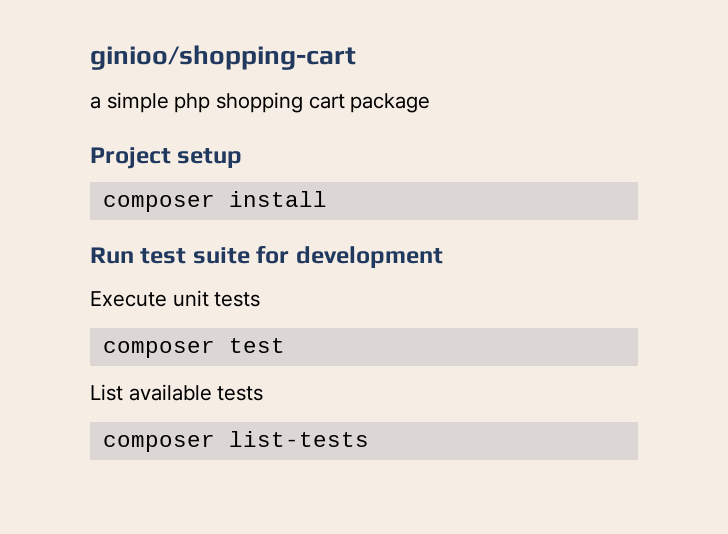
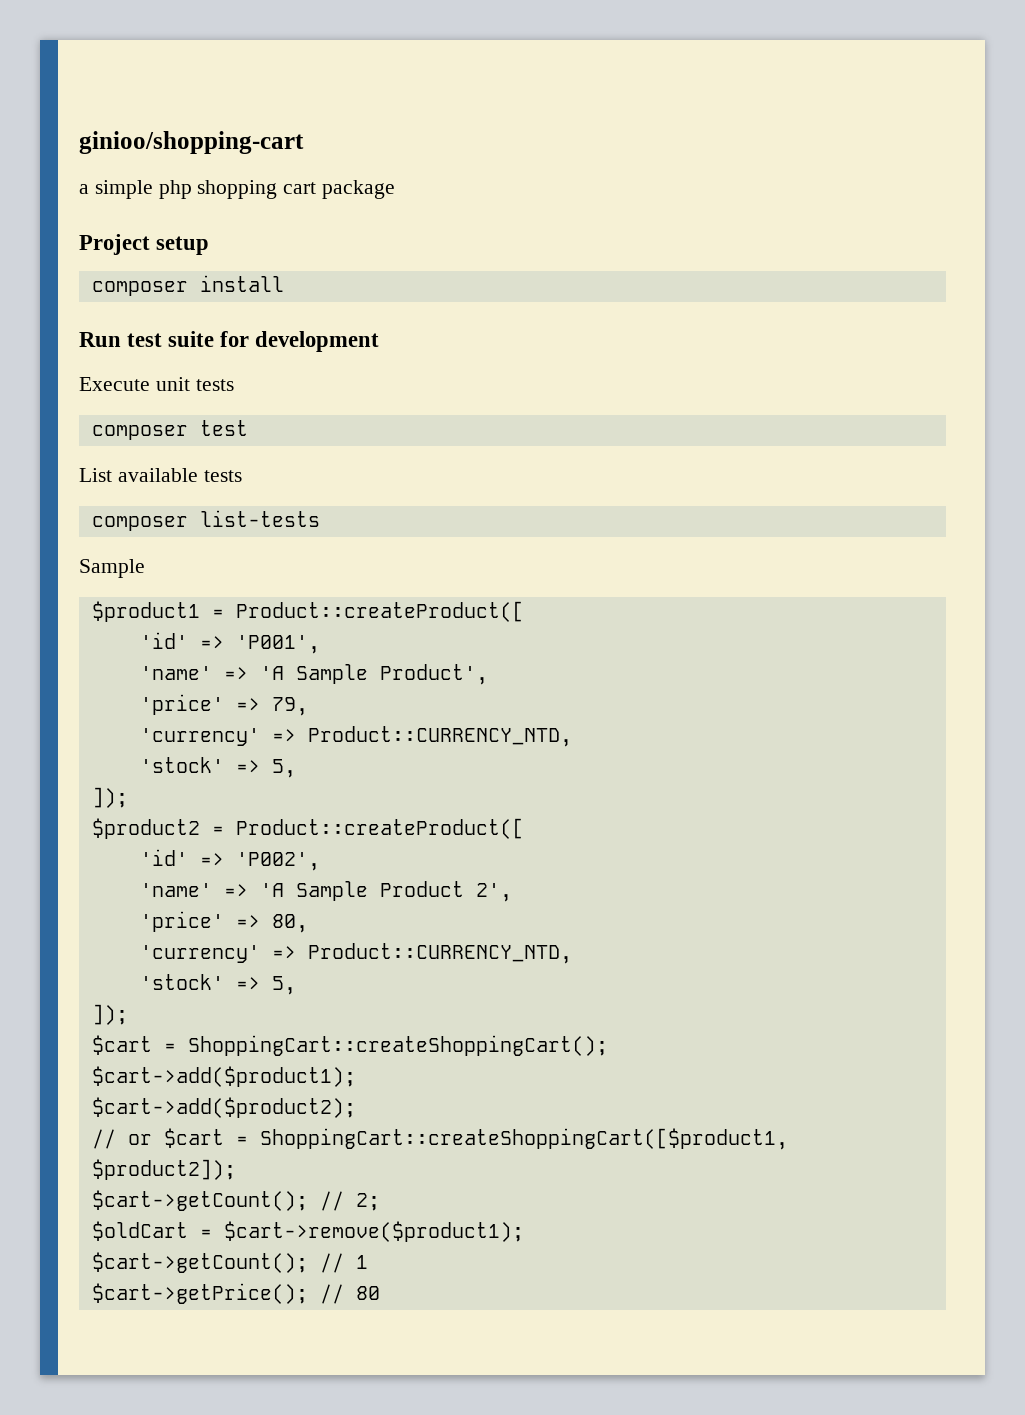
(369, 439) none -> [79,559,145,578] [91,601,524,622] [139,632,320,654] [139,664,488,685] [139,694,308,716] [139,726,572,747] [139,757,296,778] [91,787,128,808] [91,818,524,839] [139,849,320,871] [139,881,512,902] [139,911,308,933] [139,943,572,964] [139,974,296,995] [91,1004,128,1025] [91,1035,608,1056] [91,1066,356,1087] [91,1097,356,1118] [91,1128,788,1150] [91,1159,236,1180] [91,1190,380,1211] [91,1221,524,1242] [91,1252,368,1273] [91,1283,380,1304] // Sample // $product1 = Product::createProduct([ // 'id' => 'P001', // 'name' => 'A Sample Product', // 'price' => 79, // 'currency' => Product::CURRENCY_NTD, // 'stock' => 5, // ]); // $product2 = Product::createProduct([ // 'id' => 'P002', // 'name' => 'A Sample Product 2', // 'price' => 80, // 'currency' => Product::CURRENCY_NTD, // 'stock' => 5, // ]); // $cart = ShoppingCart::createShoppingCart(); // $cart->add($product1); // $cart->add($product2); // // or $cart = ShoppingCart::createShoppingCart([$product1, $product2]); // $cart->getCount(); // 2; // $oldCart = $cart->remove($product1); // $cart->getCount(); // 1 // $cart->getPrice(); // 80

